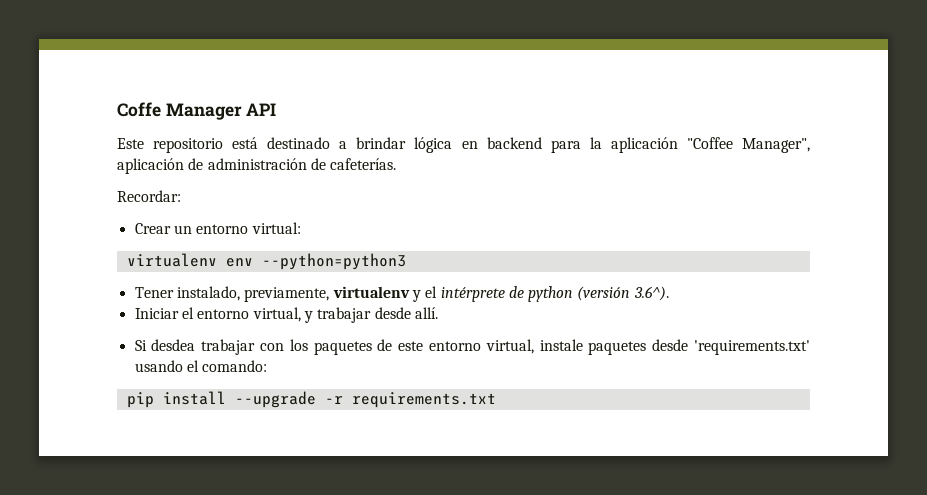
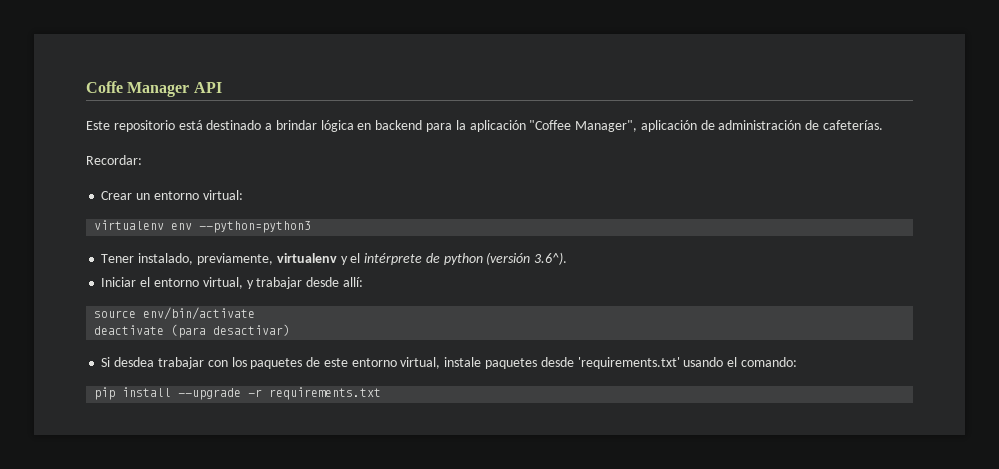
[414,307,438,319] allí. -> [342,277,363,287] [94,307,256,320] [94,324,291,338] allí: // source env/bin/activate // deactivate (para desactivar)

